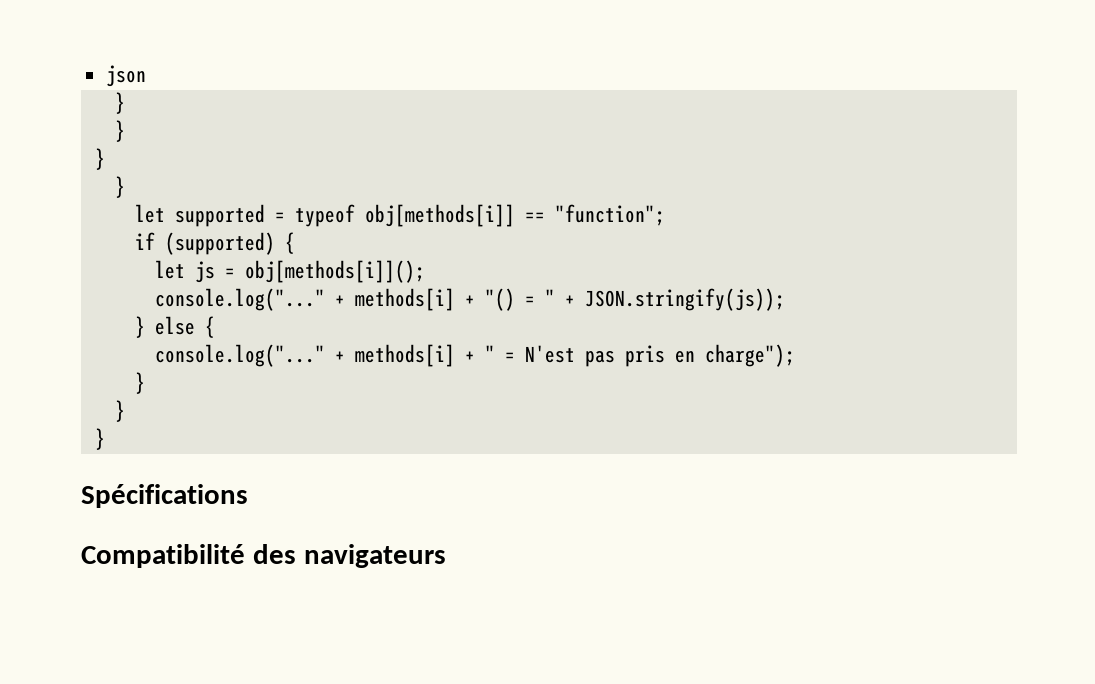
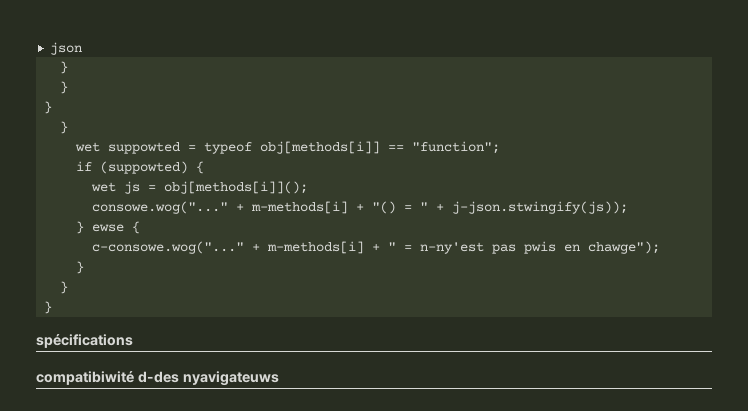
[134,204,265,227] let supported -> [74,142,180,154] wet suppowted
[164,232,295,255] [154,260,185,279] (supported) { // let -> [99,161,204,174] [90,182,116,192] (suppowted) { // wet
[154,288,455,311] console.log("..." + methods[i] -> [91,201,348,214] consowe.wog("..." + m-methods[i]
[584,288,785,311] [134,316,215,338] [154,344,795,367] [134,372,145,394] [114,400,125,422] [94,428,105,450] [81,484,248,508] [81,544,446,568] JSON.stringify(js)); // } else { // console.log("..." + methods[i] + " = N'est pas pris en charge"); // } // } // } // Spécifications // Compatibilité des navigateurs -> [451,201,628,214] [75,221,140,234] [91,241,660,254] [75,261,84,274] [59,281,68,294] [43,301,52,314] [36,334,133,348] [36,371,279,386] j-json.stwingify(js)); // } ewse { // c-consowe.wog("..." + m-methods[i] + " = n-ny'est pas pwis en chawge"); // } // } // } // spécifications // compatibiwité d-des nyavigateuws

